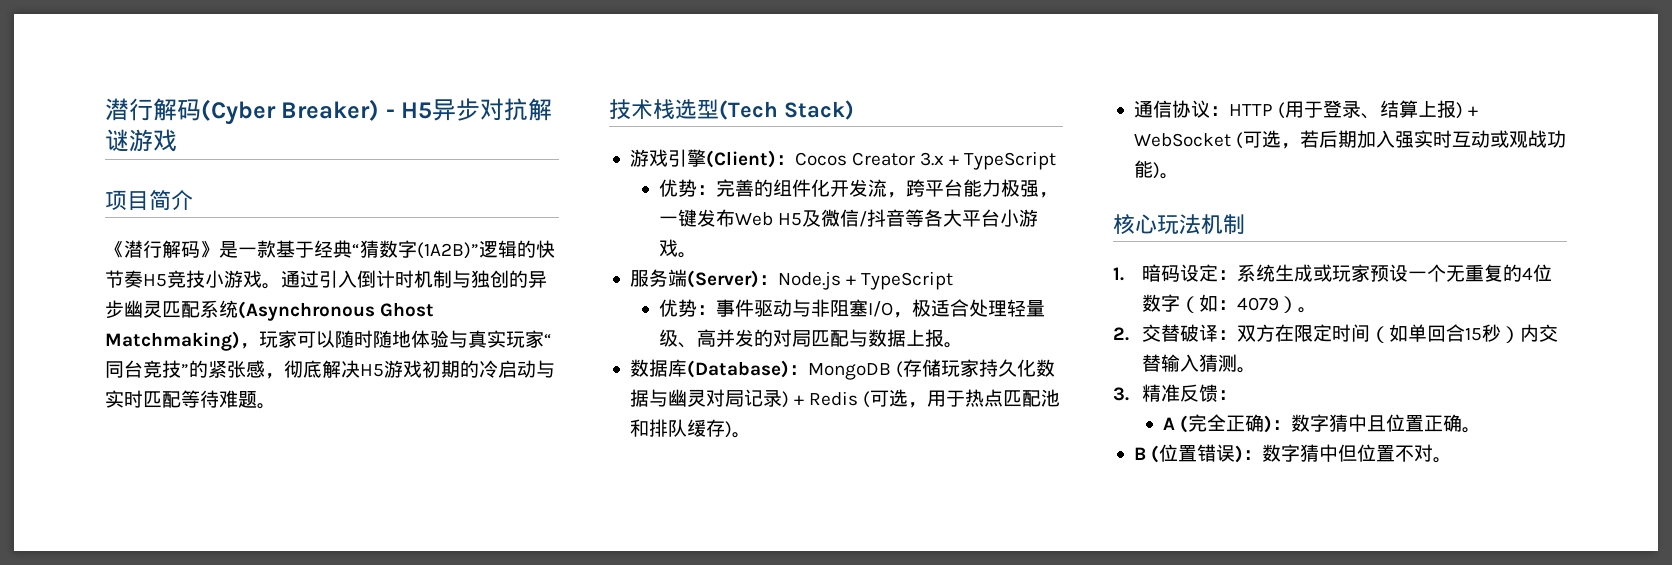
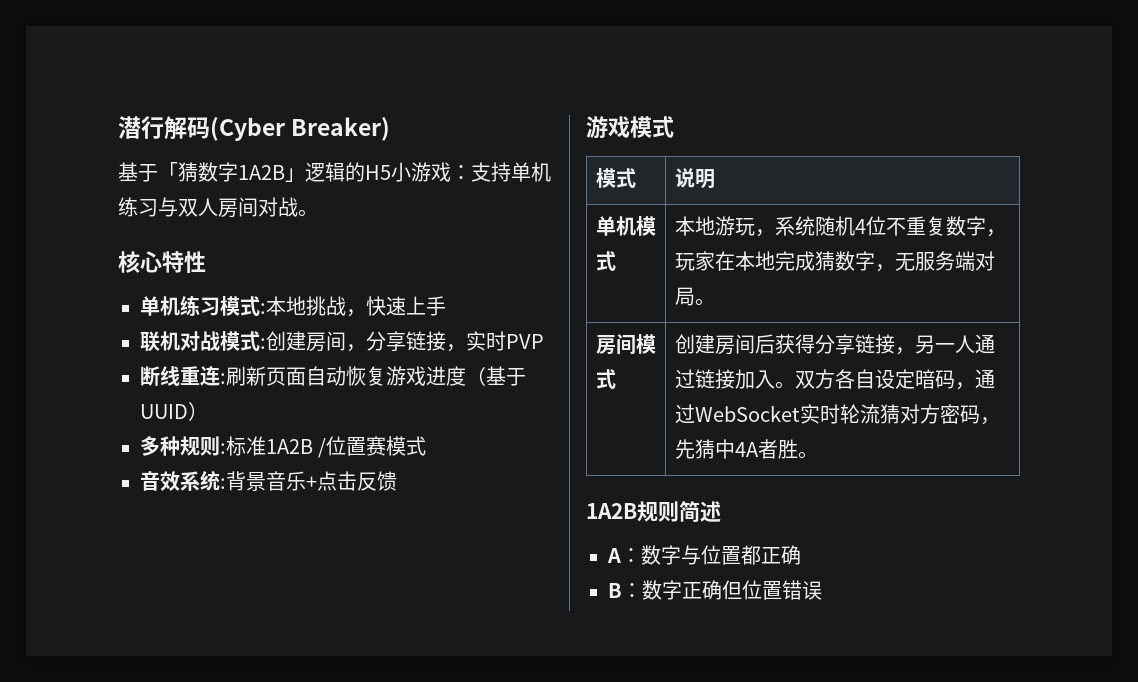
[385,98,553,121] [105,129,177,152] [105,190,193,211] [105,240,555,259] [105,270,547,289] [105,300,435,321] [105,330,552,351] [105,360,555,379] [105,390,276,409] [609,99,854,120] [629,149,1057,170] [659,179,1059,198] [659,209,1039,227] [659,239,698,258] [629,269,954,290] [659,299,1046,318] [659,329,964,348] [629,359,1056,380] [629,389,1061,408] [629,419,751,438] [1133,100,1479,119] [1133,130,1567,149] [1133,160,1179,179] [1113,214,1245,234] [1113,264,1553,282] [1142,294,1318,313] [1113,324,1559,343] [1142,354,1257,373] [1113,384,1238,402] [1163,414,1482,433] - H5异步对抗解谜游戏 // 项目简介 // 《潜行解码》是一款基于经典“猜数字(1A2B)”逻辑的快节奏H5竞技小游戏。通过引入倒计时机制与独创的异步幽灵匹配系统(Asynchronous Ghost Matchmaking)，玩家可以随时随地体验与真实玩家“同台竞技”的紧张感，彻底解决H5游戏初期的冷启动与实时匹配等待难题。 // 技术栈选型(Tech Stack) // 游戏引擎(Client)：Cocos Creator 3.x + TypeScript // 优势：完善的组件化开发流，跨平台能力极强，一键发布Web H5及微信/抖音等各大平台小游戏。 // 服务端(Server)：Node.js + TypeScript // 优势：事件驱动与非阻塞I/O，极适合处理轻量级、高并发的对局匹配与数据上报。 // 数据库(Database)：MongoDB (存储玩家持久化数据与幽灵对局记录) + Redis (可选，用于热点匹配池和排队缓存)。 // 通信协议：HTTP (用于登录、结算上报) + WebSocket (可选，若后期加入强实时互动或观战功能)。 // 核心玩法机制 // 1.暗码设定：系统生成或玩家预设一个无重复的4位数字（如：4079）。 // 2.交替破译：双方在限定时间（如单回合15秒）内交替输入猜测。 // 3.精准反馈： // A (完全正确)：数字猜中且位置正确。 -> [118,162,551,182] [118,197,318,218] [118,251,206,273] [140,295,446,317] [140,331,544,352] [140,366,526,386] [140,401,208,421] [140,436,427,458] [140,470,397,491] [586,116,674,139] [595,168,636,188] [674,168,715,189] [595,216,656,236] [595,251,616,271] [674,216,1006,237] [674,251,995,272] [674,287,715,306] [595,334,656,355] [595,369,616,389] [674,334,995,355] [674,369,995,390] [674,404,1000,425] [674,439,818,459] [586,501,721,523] [607,545,801,565] // 基于「猜数字1A2B」逻辑的H5小游戏：支持单机练习与双人房间对战。 // 核心特性 // 单机练习模式:本地挑战，快速上手 // 联机对战模式:创建房间，分享链接，实时PVP // 断线重连:刷新页面自动恢复游戏进度（基于UUID） // 多种规则:标准1A2B /位置赛模式 // 音效系统:背景音乐+点击反馈 // 游戏模式 // 模式 | 说明 // 单机模式 | 本地游玩，系统随机4位不重复数字，玩家在本地完成猜数字，无服务端对局。 // 房间模式 | 创建房间后获得分享链接，另一人通过链接加入。双方各自设定暗码，通过WebSocket实时轮流猜对方密码，先猜中4A者胜。 // 1A2B规则简述 // A：数字与位置都正确
[1151,444,1453,463] (位置错误)：数字猜中但位置不对。 -> [622,580,822,600] ：数字正确但位置错误

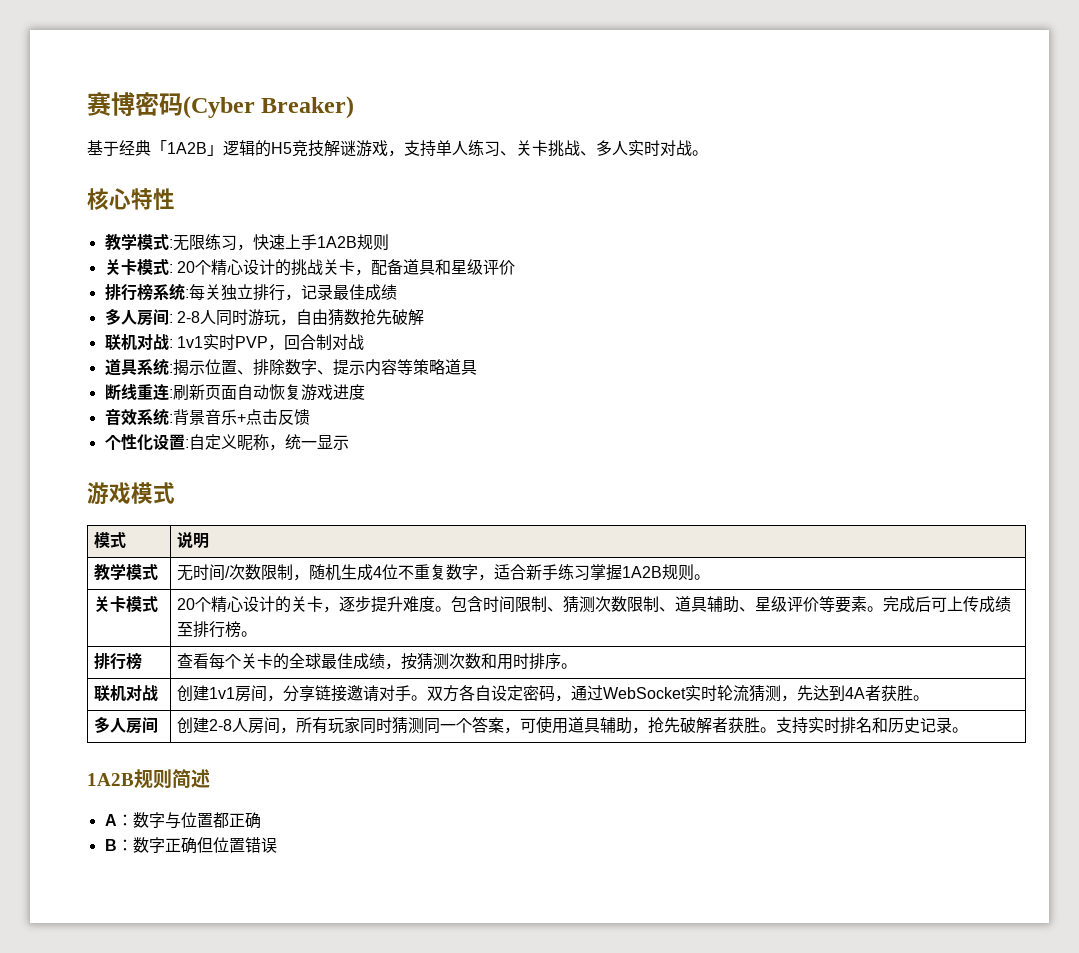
[118,116,187,140] 潜行解 -> [87,91,159,116] 赛博密
[158,162,238,182] 「猜数字 -> [119,140,167,156] 经典「
[391,162,551,182] [118,197,318,218] [118,251,206,273] [140,295,446,317] [140,331,544,352] 小游戏：支持单机练习与双人房间对战。 // 核心特性 // 单机练习模式:本地挑战，快速上手 // 联机对战模式:创建房间，分享链接，实时PVP -> [292,140,708,157] [87,188,175,210] [104,233,389,251] [104,259,515,276] [104,283,397,301] [104,309,424,326] [104,334,364,351] [104,358,477,376] 竞技解谜游戏，支持单人练习、关卡挑战、多人实时对战。 // 核心特性 // 教学模式:无限练习，快速上手1A2B规则 // 关卡模式: 20个精心设计的挑战关卡，配备道具和星级评价 // 排行榜系统:每关独立排行，记录最佳成绩 // 多人房间: 2-8人同时游玩，自由猜数抢先破解 // 联机对战: 1v1实时PVP，回合制对战 // 道具系统:揭示位置、排除数字、提示内容等策略道具
[466,366,526,386] [140,401,208,421] [140,436,427,458] （基于UUID） // 多种规则:标准1A2B /位置赛模式 -> (365, 392) none
(397, 481) none -> [104,433,349,451] // 个性化设置:自定义昵称，统一显示
[595,216,656,236] [595,251,616,271] [674,216,855,237] 单机模式 | 本地游玩，系统随机 -> [93,563,158,581] [176,564,373,581] 教学模式 | 无时间/次数限制，随机生成
[674,251,995,272] [674,287,715,306] [595,334,656,355] [595,369,616,389] [674,334,995,355] [674,369,775,389] 玩家在本地完成猜数字，无服务端对局。 // 房间模式 | 创建房间后获得分享链接，另一人通过链接加入 -> [493,564,710,581] [93,596,158,613] [176,596,1011,613] [176,621,257,638] [93,653,142,670] [176,653,577,670] [93,685,158,702] [176,685,411,702] 适合新手练习掌握1A2B规则。 // 关卡模式 | 20个精心设计的关卡，逐步提升难度。包含时间限制、猜测次数限制、道具辅助、星级评价等要素。完成后可上传成绩至排行榜。 // 排行榜 | 查看每个关卡的全球最佳成绩，按猜测次数和用时排序。 // 联机对战 | 创建1v1房间，分享链接邀请对手
[914,369,935,389] 暗 -> [522,685,539,701] 密
[899,404,1000,425] [674,439,798,459] 对方密码，先猜中4A者胜 -> [764,685,929,702] [93,717,158,734] [176,717,952,734] 测，先达到4A者获胜。 // 多人房间 | 创建2-8人房间，所有玩家同时猜测同一个答案，可使用道具辅助，抢先破解者获胜。支持实时排名和历史记录

